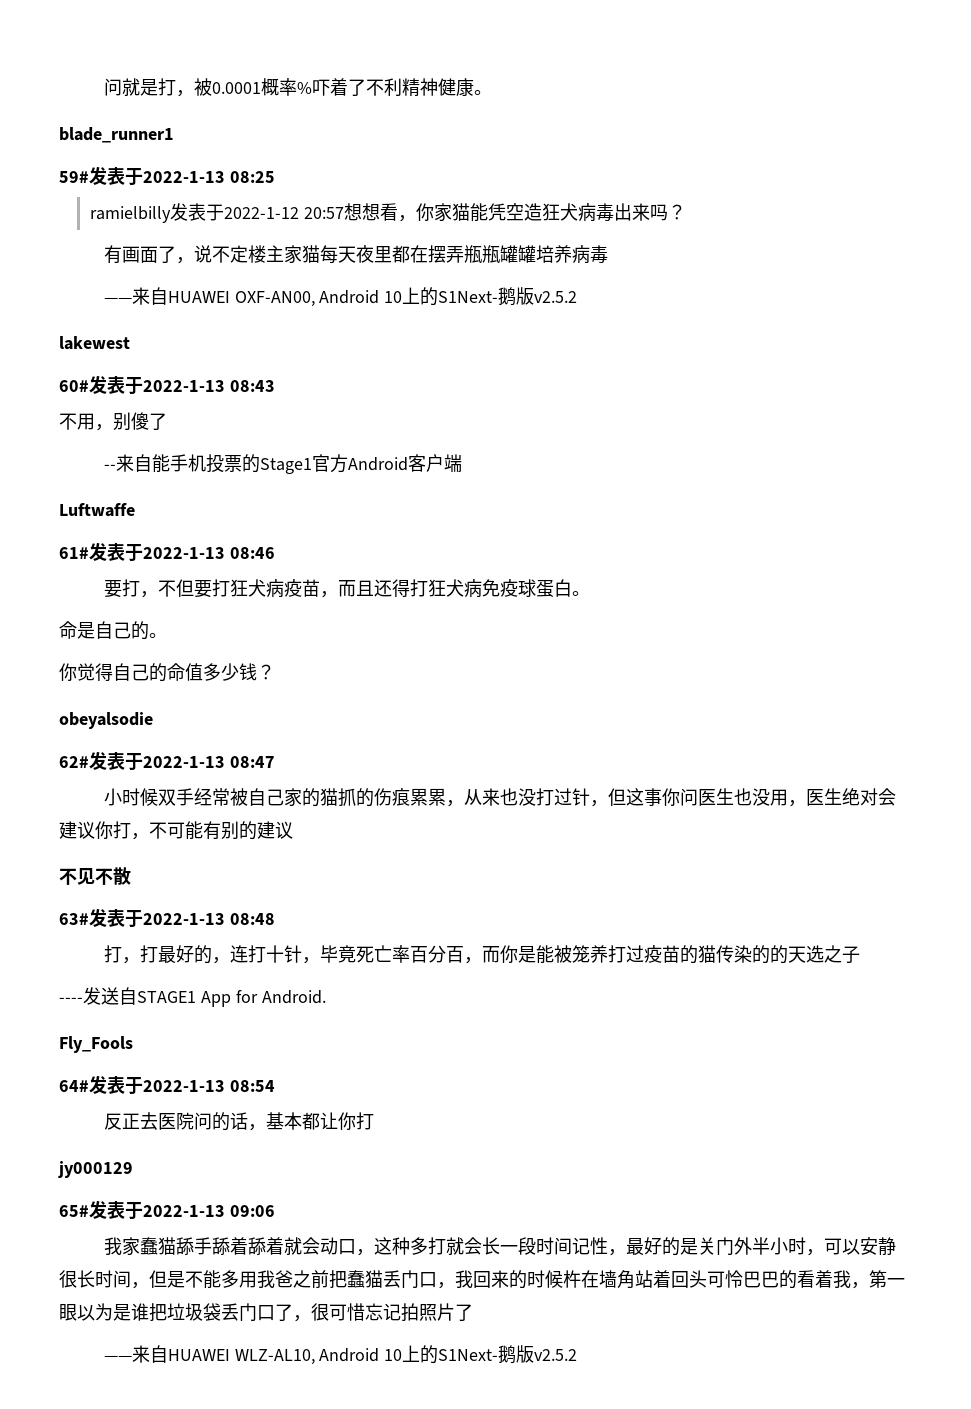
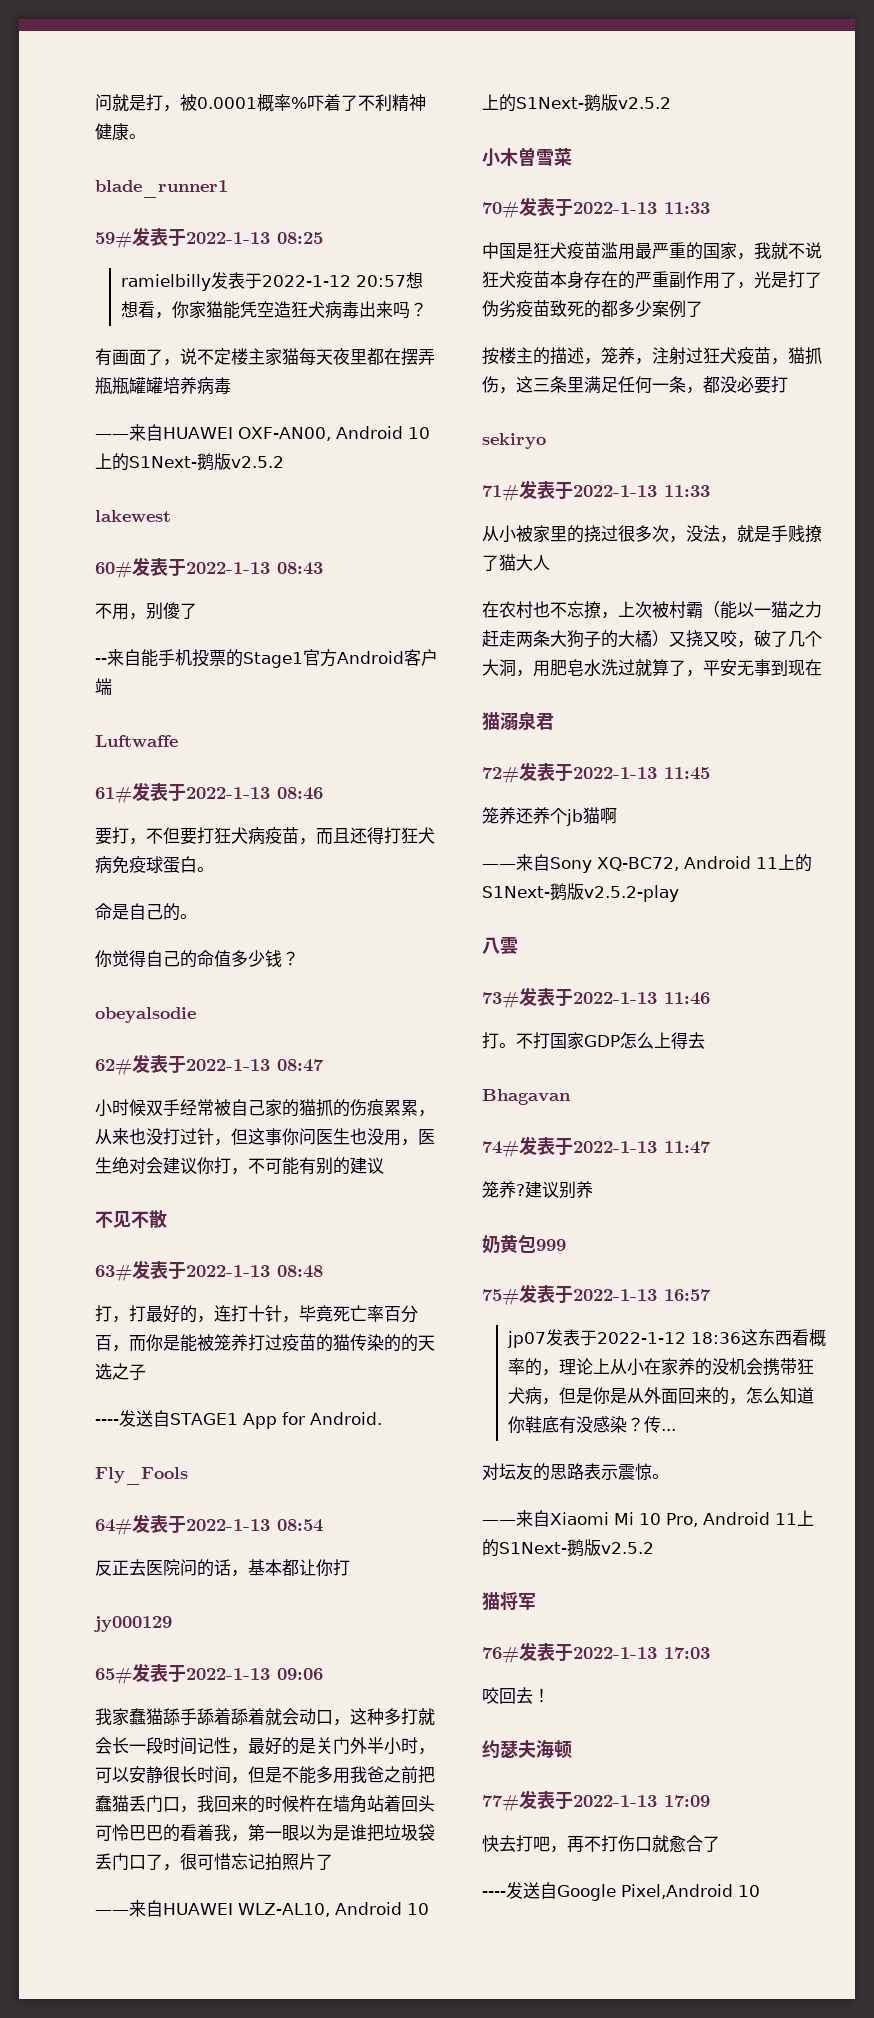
(578, 1355) none -> [482,147,572,167] [482,197,710,219] [482,242,822,260] [482,271,822,289] [482,300,703,318] [482,347,822,365] [482,376,788,394] [482,433,546,449] [482,480,710,502] [482,525,822,543] [482,554,550,571] [482,601,822,619] [482,630,822,648] [482,659,822,677] [482,712,554,731] [482,762,710,784] [482,807,617,826] [482,854,812,873] [482,883,679,902] [482,937,518,954] [482,987,710,1009] [482,1032,705,1050] [482,1089,571,1105] [482,1136,711,1158] [482,1181,593,1199] [482,1234,566,1254] [482,1284,711,1306] [506,1329,826,1348] [507,1358,814,1376] [507,1387,814,1405] [507,1416,676,1434] [482,1463,669,1481] [482,1510,814,1527] [482,1539,654,1557] [482,1592,536,1611] [482,1642,710,1664] [482,1687,550,1704] [482,1740,572,1759] [482,1790,710,1812] [482,1835,720,1853] [482,1882,760,1901] // 小木曽雪菜 // 70#发表于2022-1-13 11:33 // 中国是狂犬疫苗滥用最严重的国家，我就不说狂犬疫苗本身存在的严重副作用了，光是打了伪劣疫苗致死的都多少案例了 // 按楼主的描述，笼养，注射过狂犬疫苗，猫抓伤，这三条里满足任何一条，都没必要打 // sekiryo // 71#发表于2022-1-13 11:33 // 从小被家里的挠过很多次，没法，就是手贱撩了猫大人 // 在农村也不忘撩，上次被村霸（能以一猫之力赶走两条大狗子的大橘）又挠又咬，破了几个大洞，用肥皂水洗过就算了，平安无事到现在 // 猫溺泉君 // 72#发表于2022-1-13 11:45 // 笼养还养个jb猫啊 // ——来自Sony XQ-BC72, Android 11上的S1Next-鹅版v2.5.2-play // 八雲 // 73#发表于2022-1-13 11:46 // 打。不打国家GDP怎么上得去 // Bhagavan // 74#发表于2022-1-13 11:47 // 笼养?建议别养 // 奶黄包999 // 75#发表于2022-1-13 16:57 // jp07发表于2022-1-12 18:36这东西看概率的，理论上从小在家养的没机会携带狂犬病，但是你是从外面回来的，怎么知道你鞋底有没感染？传... // 对坛友的思路表示震惊。 // ——来自Xiaomi Mi 10 Pro, Android 11上的S1Next-鹅版v2.5.2 // 猫将军 // 76#发表于2022-1-13 17:03 // 咬回去！ // 约瑟夫海顿 // 77#发表于2022-1-13 17:09 // 快去打吧，再不打伤口就愈合了 // ----发送自Google Pixel,Android 10

